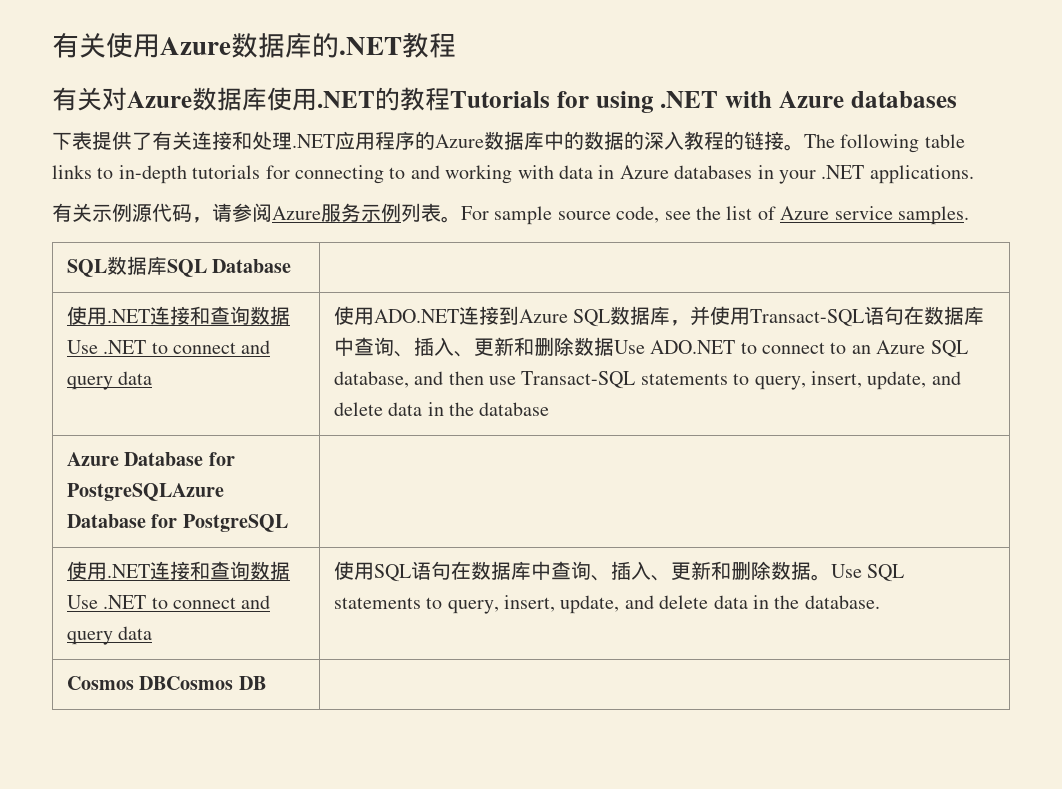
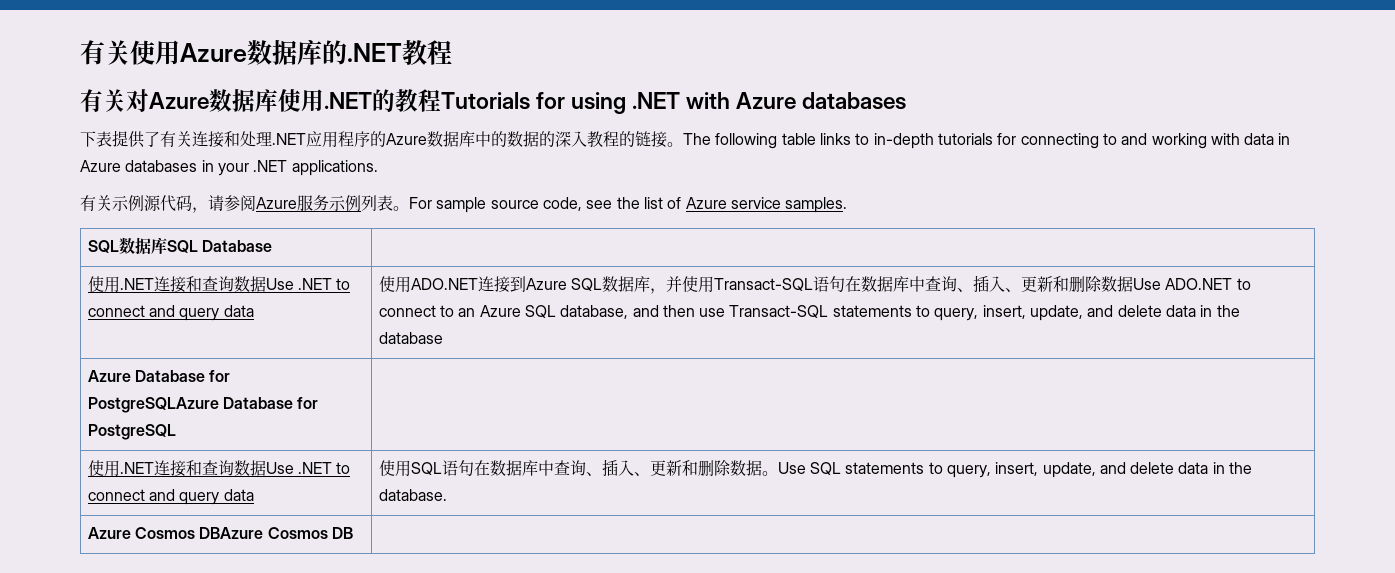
[66,676,234,690] Cosmos DBCosmos -> [87,527,328,539] Azure Cosmos DBAzure Cosmos

